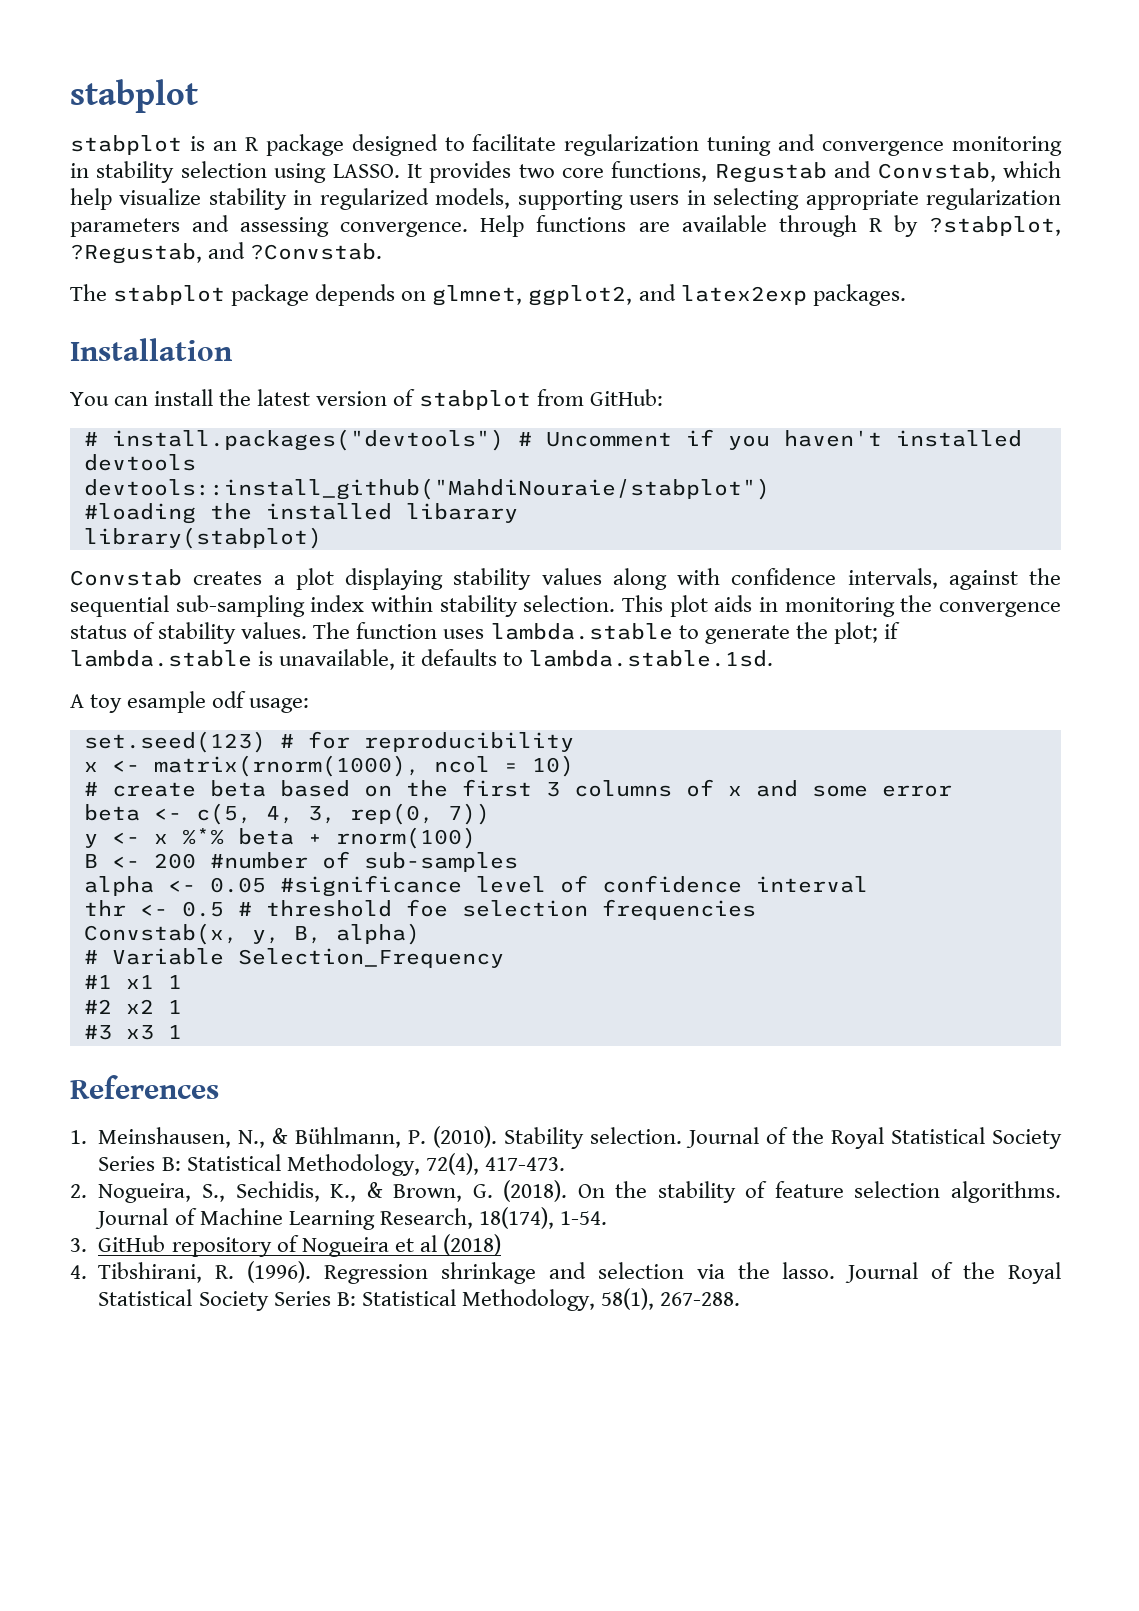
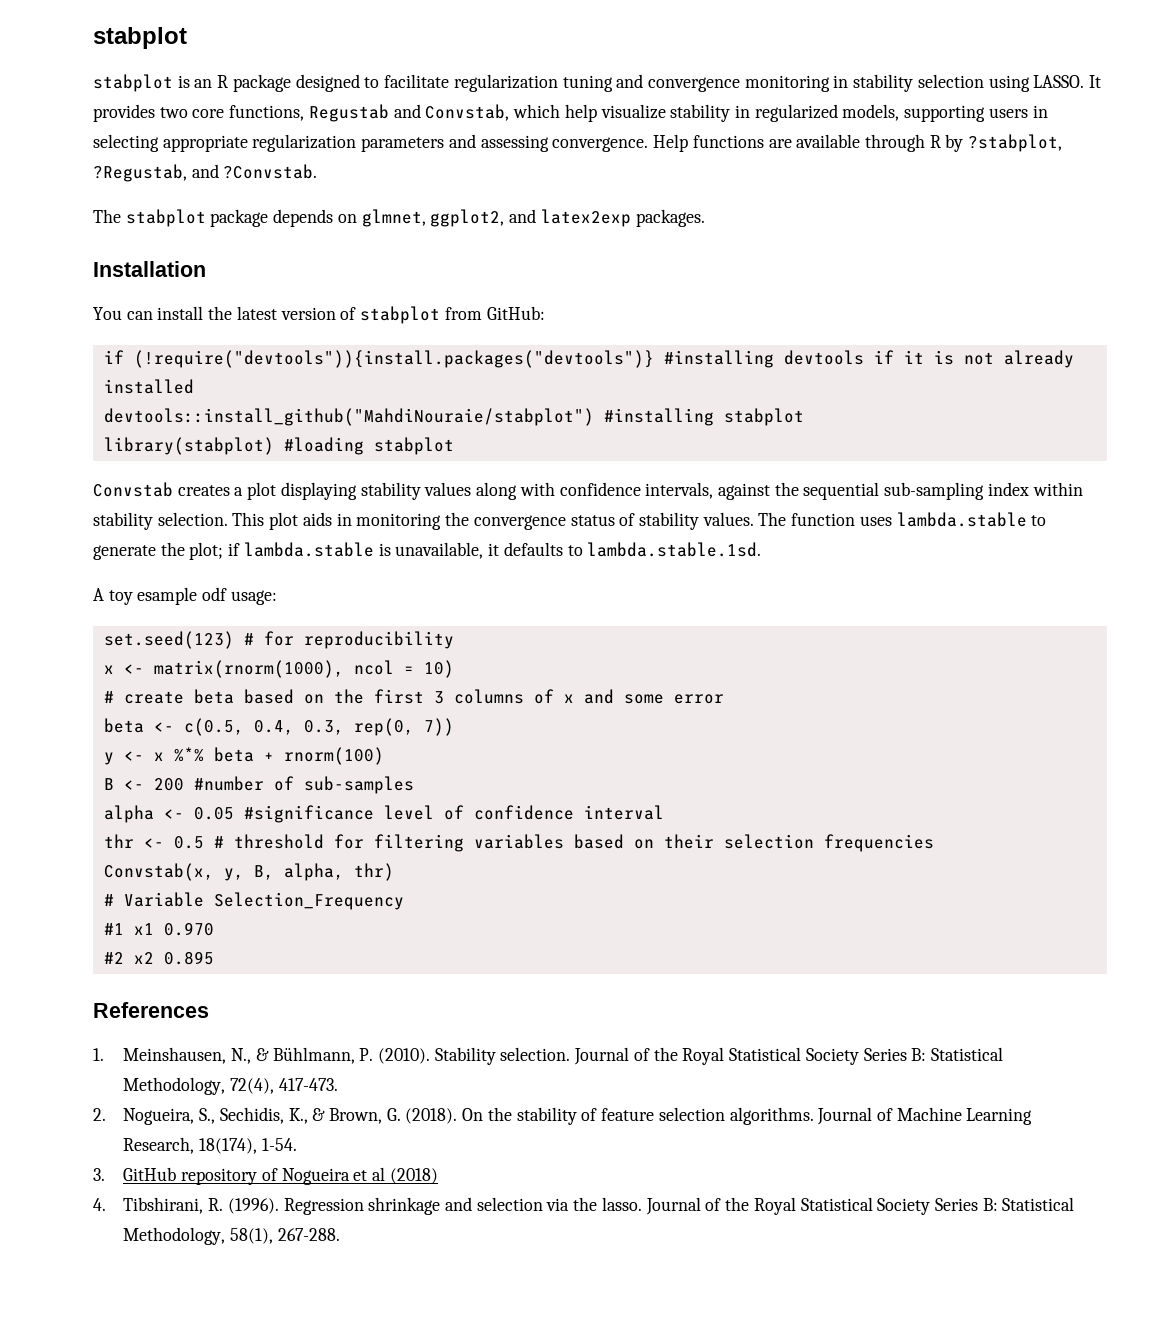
[83,429,1022,451] [83,454,196,471] # install.packages("devtools") # Uncomment if you haven't installed devtools -> [103,350,1074,368] [103,379,194,394] if (!require("devtools")){install.packages("devtools")} #installing devtools if it is not already installed
[83,503,518,524] // #loading the installed libarary -> [603,408,804,426] #installing stabplot
(322, 538) none -> [283,437,454,455] #loading stabplot
[195,803,336,825] c(5, 4, 3, -> [183,718,344,736] c(0.5, 0.4, 0.3,
[405,899,448,917] foe -> [333,834,714,852] for filtering variables based on their
[335,923,420,945] alpha) -> [283,863,394,881] alpha, thr)
[167,975,182,989] 1 -> [163,922,214,936] 0.970
[167,1000,182,1014] [83,1025,182,1040] 1 // #3 x3 1 -> [163,951,214,965] 0.895

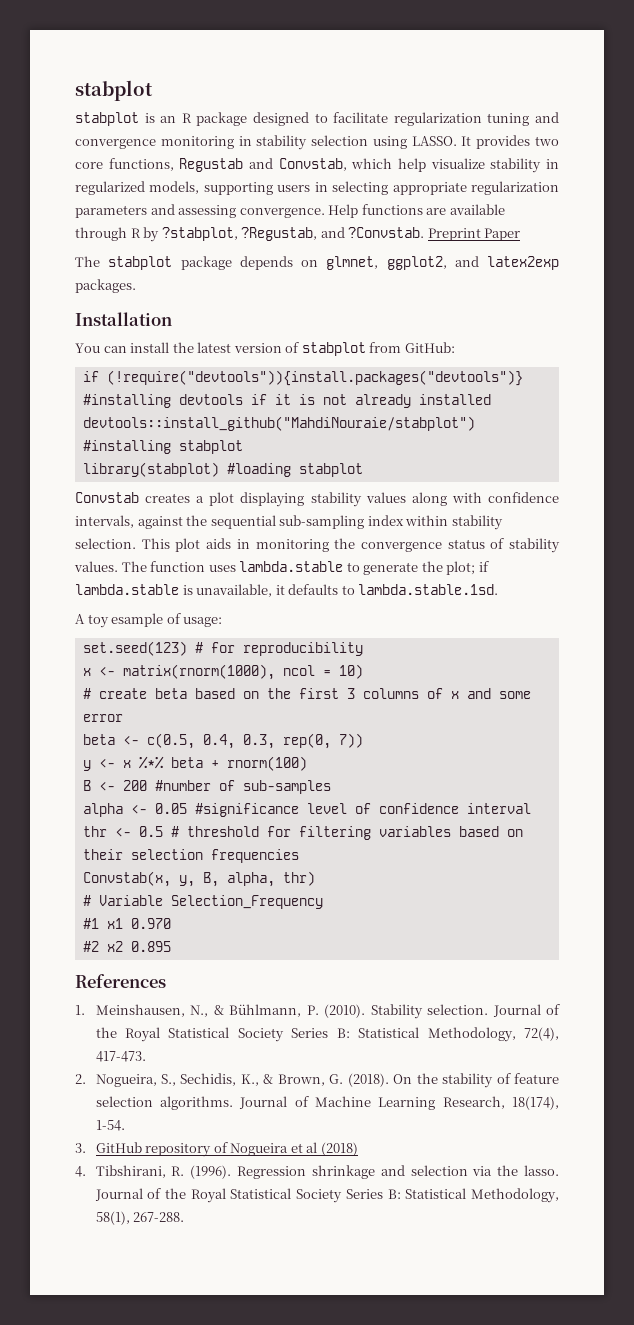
(318, 171) none -> [427,228,521,241] Preprint Paper
[202,587,228,601] odf -> [166,613,181,624] of

